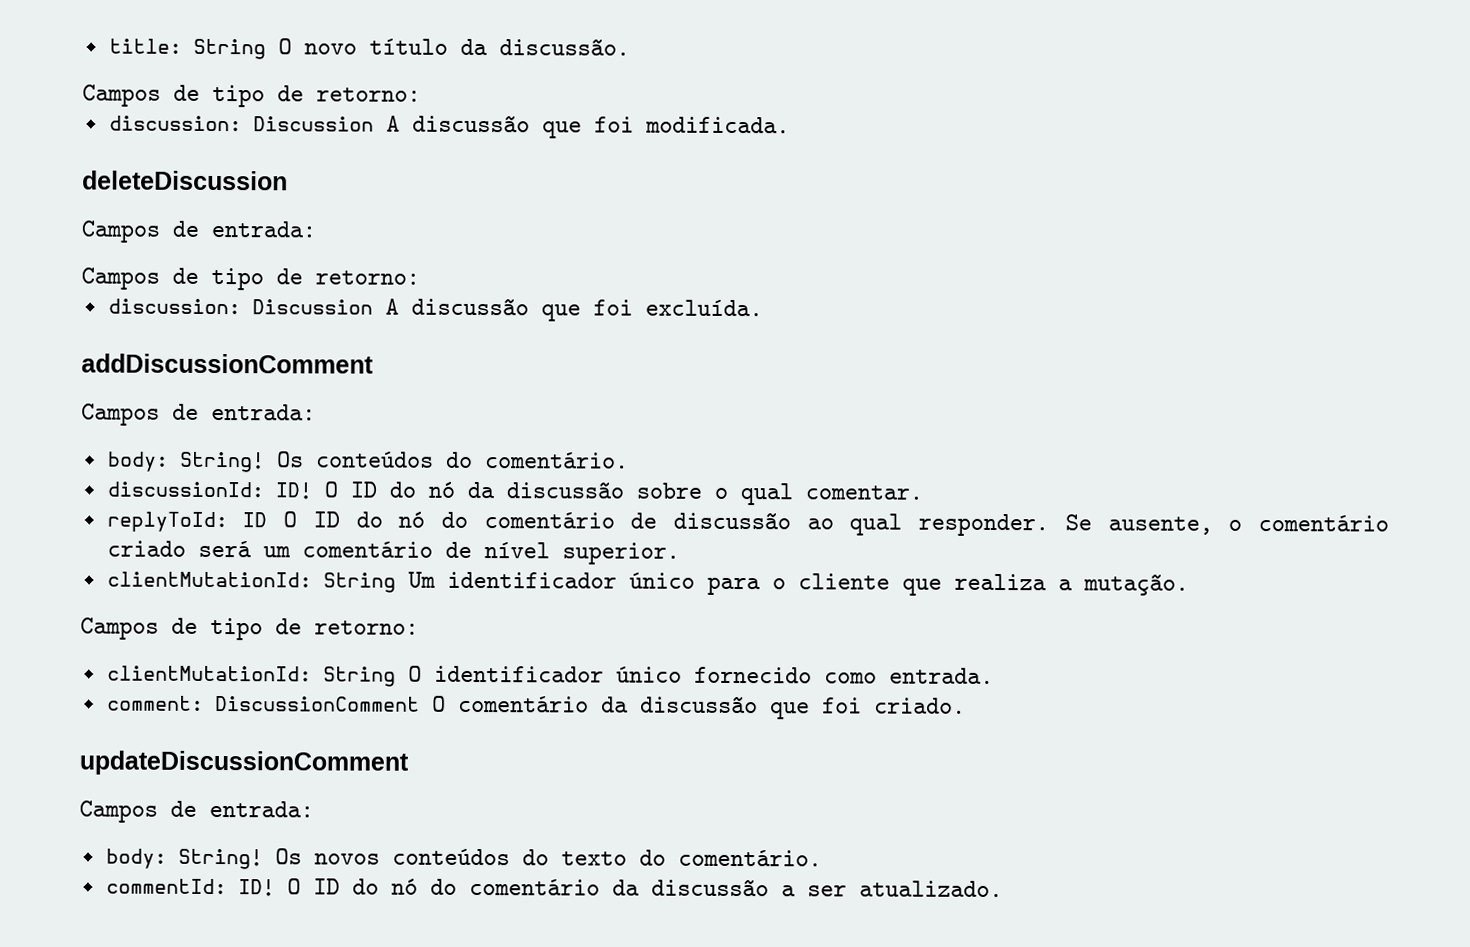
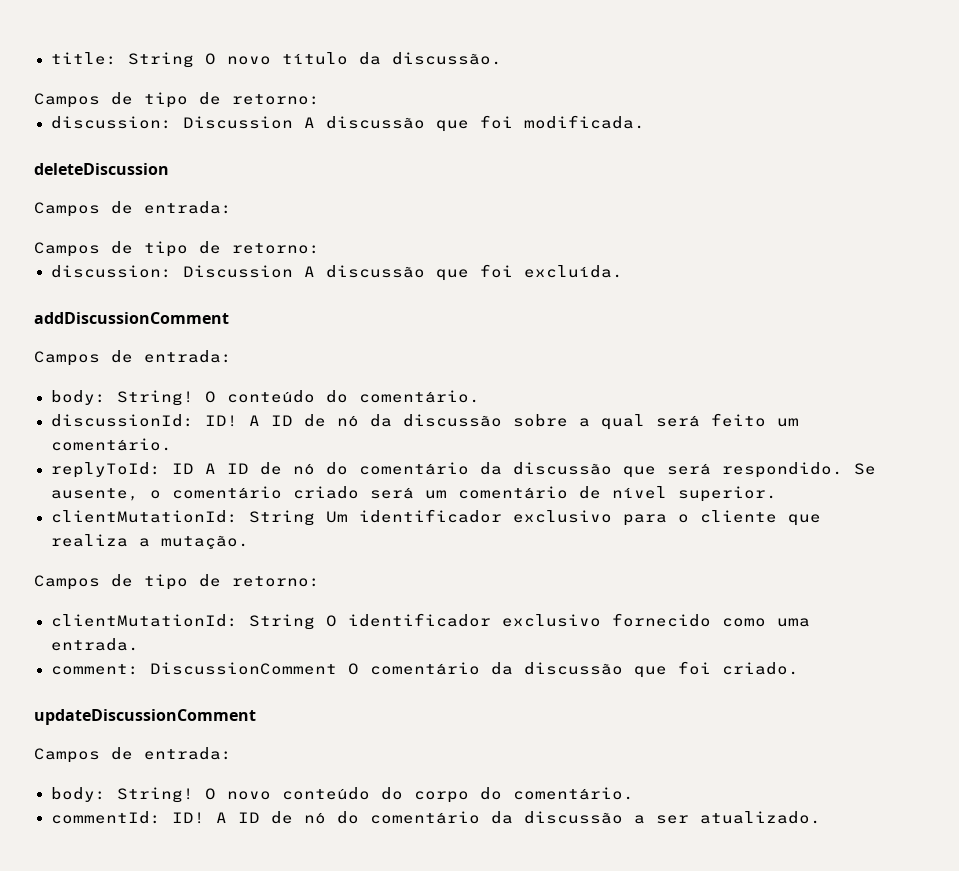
[276,451,434,468] Os conteúdos -> [204,390,315,403] O conteúdo
[323,481,416,498] O ID do -> [248,414,326,427] A ID de
[713,483,923,506] [106,511,1050,537] o qual comentar. // replyToId: ID O ID do nó do comentário de discussão ao qual responder. -> [578,413,799,430] [50,438,172,451] [50,462,843,478] a qual será feito um comentário. // replyToId: ID A ID de nó do comentário da discussão que será respondido.
[628,572,695,589] único -> [512,510,612,523] exclusivo
[615,666,682,683] único -> [501,614,601,627] exclusivo
(877, 678) none -> [776,618,810,627] uma
[274,848,627,866] Os novos conteúdos do texto -> [204,787,469,803] O novo conteúdo do corpo
[286,878,379,895] O ID do -> [215,811,293,824] A ID de

